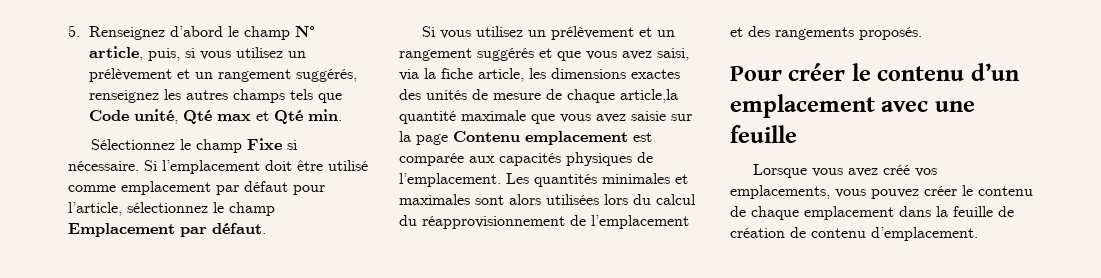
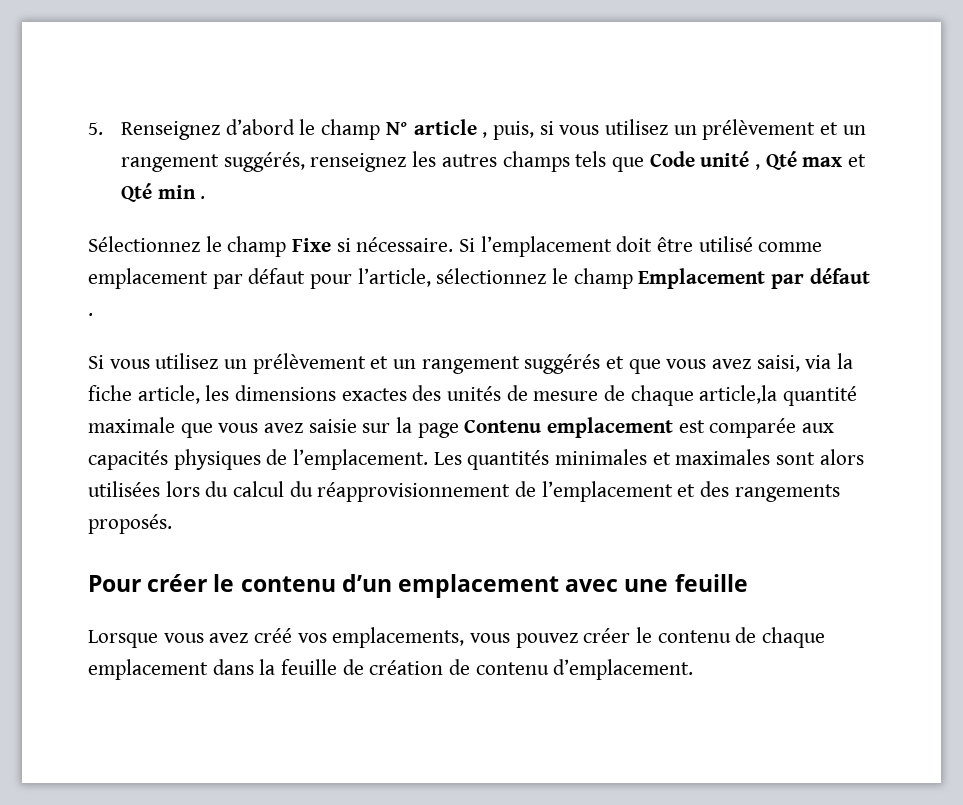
[89,46,144,61] article, -> [413,119,488,138] article ,
[134,109,179,124] unité, -> [700,151,760,170] unité ,
[308,109,343,121] min. -> [157,185,206,199] min .
[212,223,266,234] défaut. -> [809,268,870,284] [88,313,93,316] défaut .

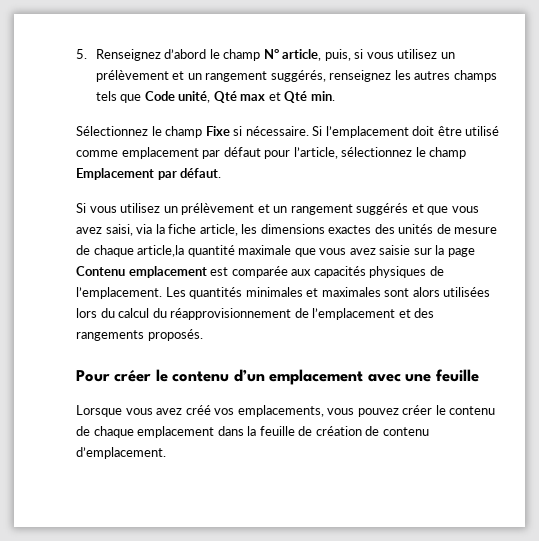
[413,119,488,138] article , -> [282,49,322,61] article,
[700,151,760,170] unité , -> [178,91,211,103] unité,
[157,185,206,199] min . -> [310,91,335,101] min.
[809,268,870,284] [88,313,93,316] défaut . -> [180,168,222,178] défaut.

